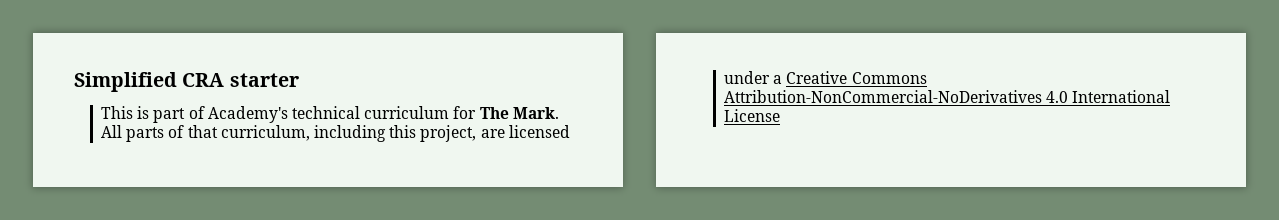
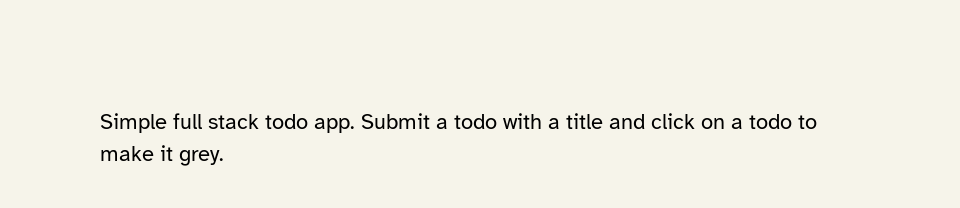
[74,72,299,92] [101,106,559,123] [101,125,570,142] [724,71,927,84] [724,90,1171,103] [724,109,781,122] Simplified CRA starter // This is part of Academy's technical curriculum for The Mark. All parts of that curriculum, including this project, are licensed under a Creative Commons Attribution-NonCommercial-NoDerivatives 4.0 International License -> [100,113,817,133] [100,145,224,166] Simple full stack todo app. Submit a todo with a title and click on a todo to make it grey.

